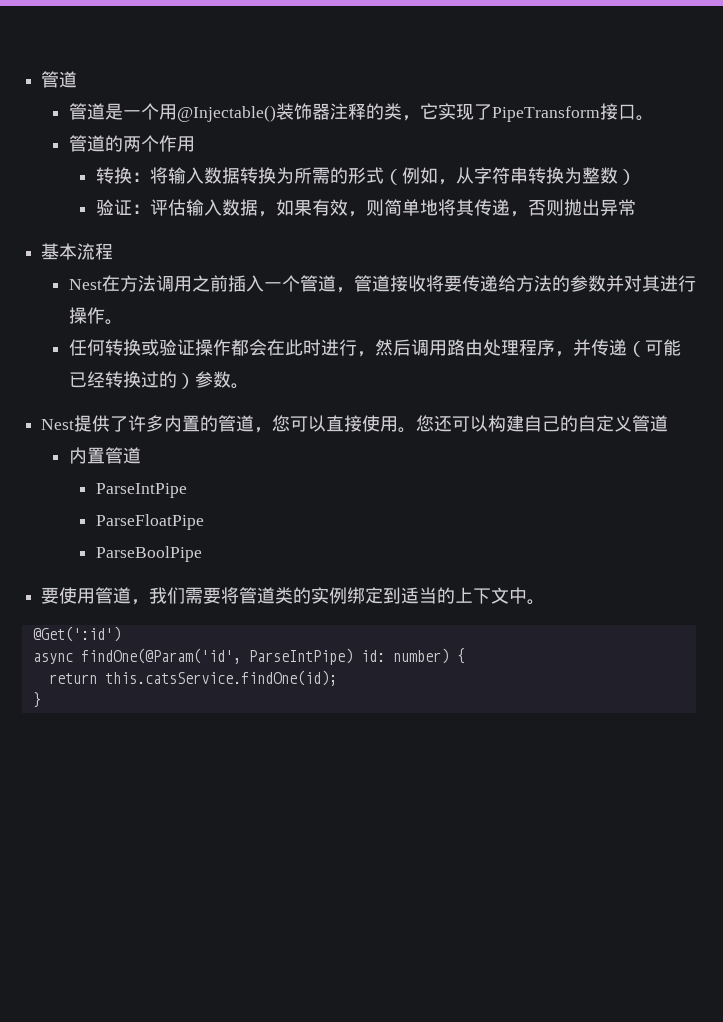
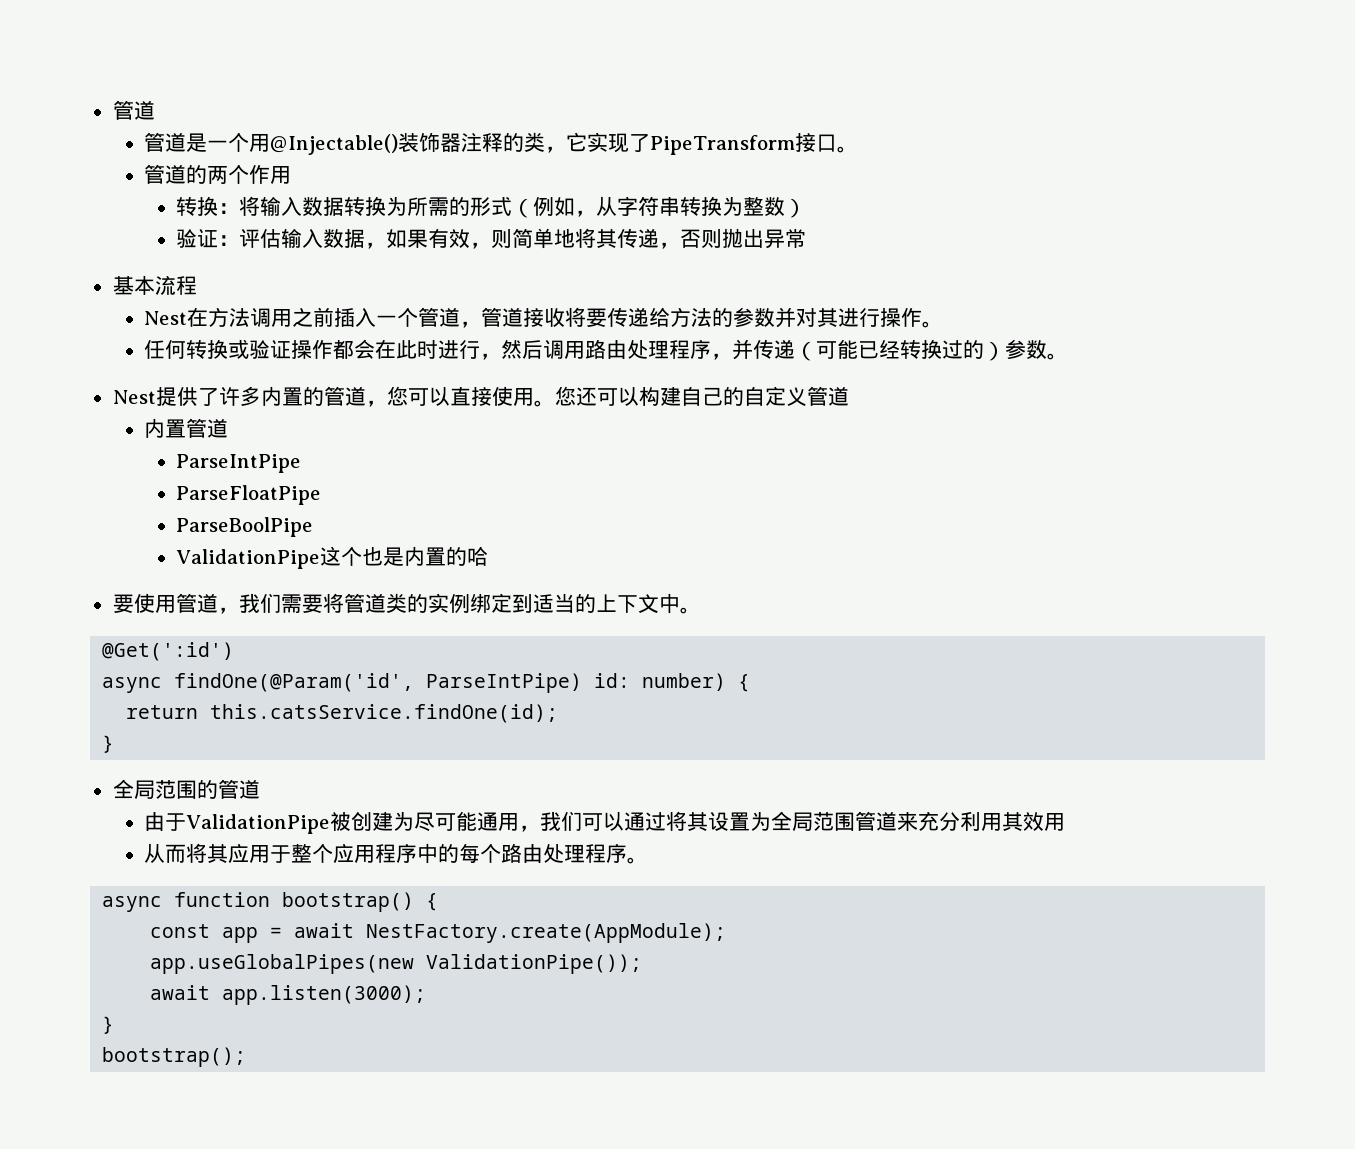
(203, 554) none -> [176,546,489,569] // ValidationPipe这个也是内置的哈
(41, 700) none -> [112,779,260,799] [144,811,1066,834] [144,843,649,864] [102,892,439,912] [150,923,727,943] [150,954,643,974] [150,985,427,1005] [102,1016,115,1034] [102,1047,247,1067] // 全局范围的管道 // 由于ValidationPipe被创建为尽可能通用，我们可以通过将其设置为全局范围管道来充分利用其效用 // 从而将其应用于整个应用程序中的每个路由处理程序。 // async function bootstrap() { // const app = await NestFactory.create(AppModule); // app.useGlobalPipes(new ValidationPipe()); // await app.listen(3000); // } // bootstrap();

